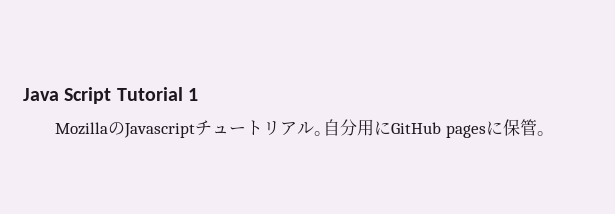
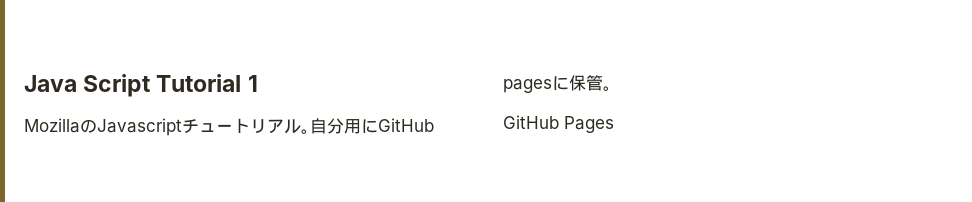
(546, 133) none -> [503,115,614,133] // GitHub Pages

